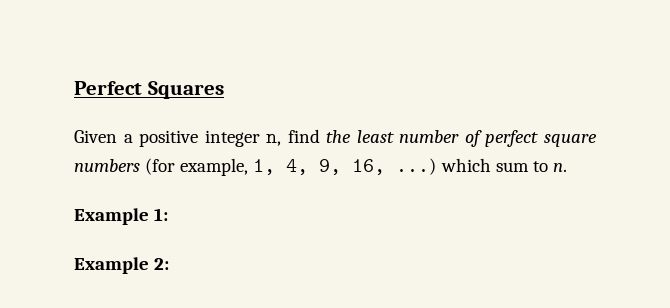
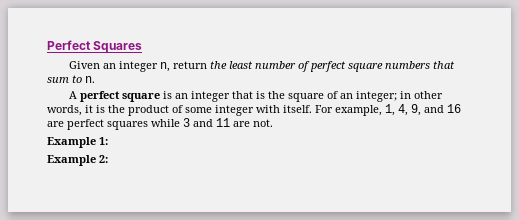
[123,130,199,147] a positive -> [103,63,117,69] an
[287,129,320,143] find -> [173,61,208,69] return
[145,158,567,176] (for example, 1, 4, 9, 16, ...) which sum to n. -> [433,61,456,69] [47,75,95,83] [69,91,444,102] [47,104,461,116] [47,118,273,130] that sum to n. // A perfect square is an integer that is the square of an integer; in other words, it is the product of some integer with itself. For example, 1, 4, 9, and 16 are perfect squares while 3 and 11 are not.

